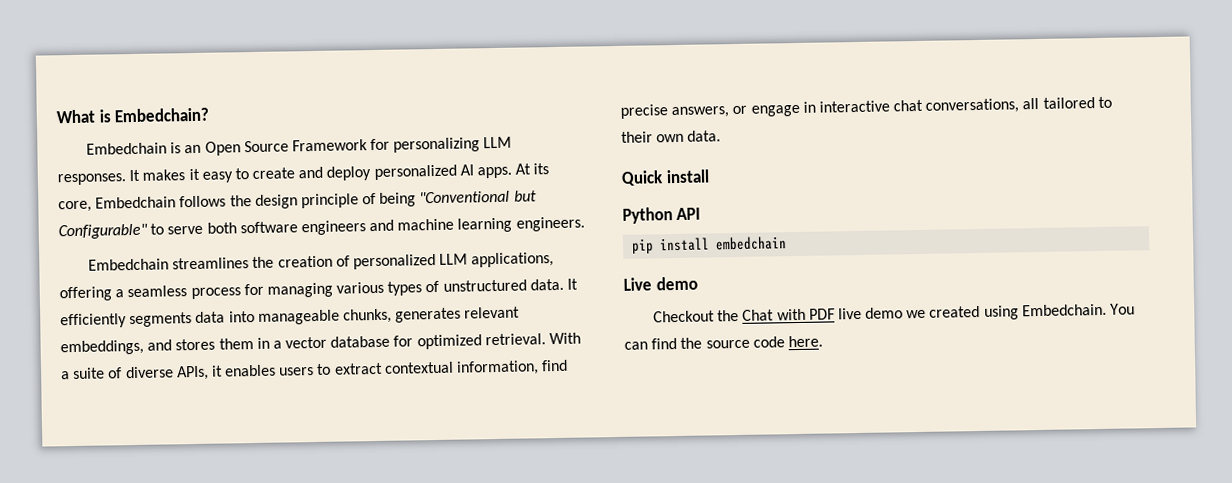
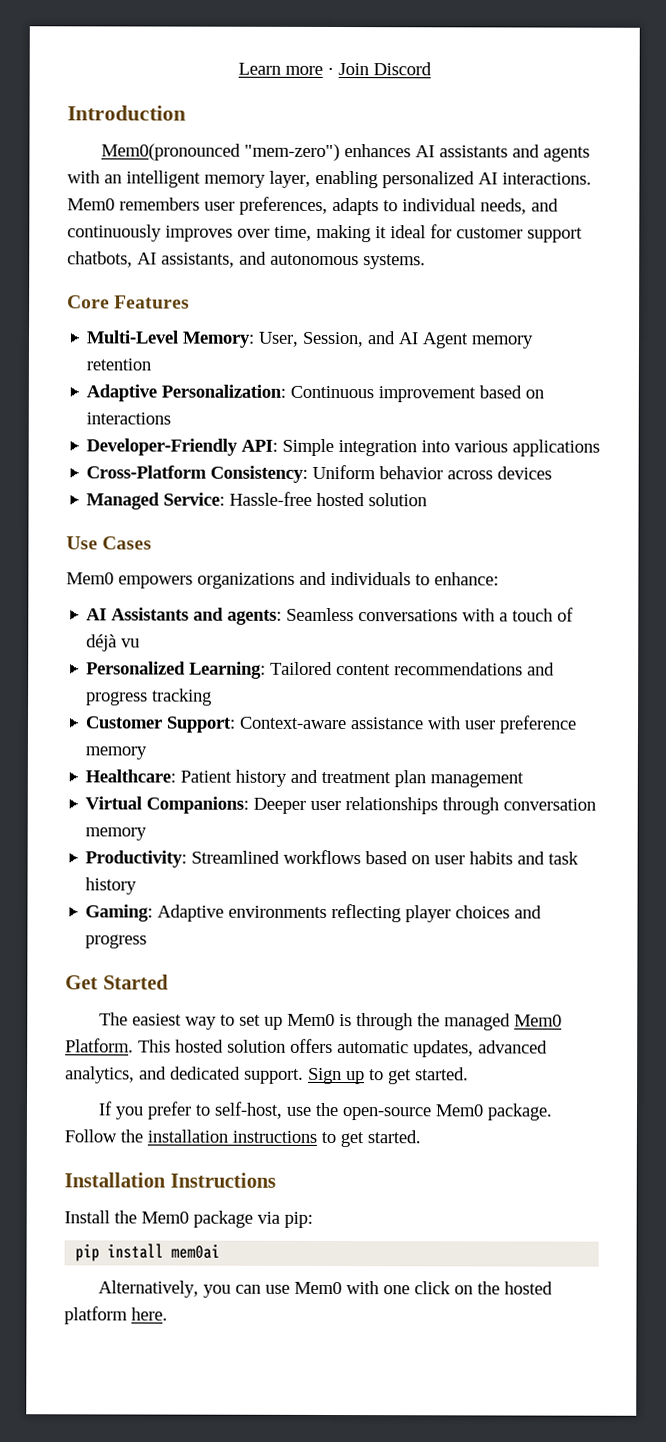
[56,107,210,124] [85,136,513,156] [57,163,550,186] [58,190,537,213] [58,216,585,240] [87,252,555,271] [59,278,579,302] [60,306,521,329] [60,332,582,356] [61,359,569,381] [620,96,1112,119] [621,130,722,143] [621,169,710,186] [622,207,702,224] [631,236,788,254] [623,276,698,291] [652,303,1136,323] [624,336,785,350] What is Embedchain? // Embedchain is an Open Source Framework for personalizing LLM responses. It makes it easy to create and deploy personalized AI apps. At its core, Embedchain follows the design principle of being "Conventional but Configurable" to serve both software engineers and machine learning engineers. // Embedchain streamlines the creation of personalized LLM applications, offering a seamless process for managing various types of unstructured data. It efficiently segments data into manageable chunks, generates relevant embeddings, and stores them in a vector database for optimized retrieval. With a suite of diverse APIs, it enables users to extract contextual information, find precise answers, or engage in interactive chat conversations, all tailored to their own data. // Quick install // Python API // pip install embedchain // Live demo // Checkout the Chat with PDF live demo we created using Embedchain. You can find the source code -> [238,62,432,76] [67,105,186,121] [100,143,590,162] [67,170,592,189] [67,196,559,216] [67,224,583,243] [67,251,426,270] [67,295,191,309] [86,330,535,349] [86,358,152,371] [86,384,545,403] [86,412,172,425] [86,438,601,457] [86,464,553,483] [86,491,428,510] [66,536,153,550] [66,571,499,589] [86,607,575,625] [86,634,141,652] [86,661,556,679] [86,688,213,706] [85,715,578,734] [85,746,148,760] [85,769,525,788] [85,796,597,815] [85,827,148,841] [85,849,580,868] [85,877,138,895] [85,903,543,923] [85,934,148,949] [65,974,169,990] [98,1012,562,1031] [65,1038,548,1058] [65,1066,469,1085] [97,1101,552,1121] [64,1129,421,1148] [64,1172,276,1188] [64,1210,313,1228] [75,1243,221,1262] [97,1280,553,1298] [64,1306,128,1325] Learn more · Join Discord // Introduction // Mem0(pronounced "mem-zero") enhances AI assistants and agents with an intelligent memory layer, enabling personalized AI interactions. Mem0 remembers user preferences, adapts to individual needs, and continuously improves over time, making it ideal for customer support chatbots, AI assistants, and autonomous systems. // Core Features // Multi-Level Memory: User, Session, and AI Agent memory retention // Adaptive Personalization: Continuous improvement based on interactions // Developer-Friendly API: Simple integration into various applications // Cross-Platform Consistency: Uniform behavior across devices // Managed Service: Hassle-free hosted solution // Use Cases // Mem0 empowers organizations and individuals to enhance: // AI Assistants and agents: Seamless conversations with a touch of déjà vu // Personalized Learning: Tailored content recommendations and progress tracking // Customer Support: Context-aware assistance with user preference memory // Healthcare: Patient history and treatment plan management // Virtual Companions: Deeper user relationships through conversation memory // Productivity: Streamlined workflows based on user habits and task history // Gaming: Adaptive environments reflecting player choices and progress // Get Started // The easiest way to set up Mem0 is through the managed Mem0 Platform. This hosted solution offers automatic updates, advanced analytics, and dedicated support. Sign up to get started. // If you prefer to self-host, use the open-source Mem0 package. Follow the installation instructions to get started. // Installation Instructions // Install the Mem0 package via pip: // pip install mem0ai // Alternatively, you can use Mem0 with one click on the hosted platform

